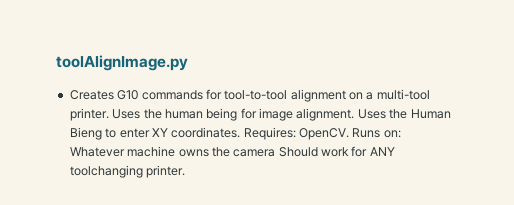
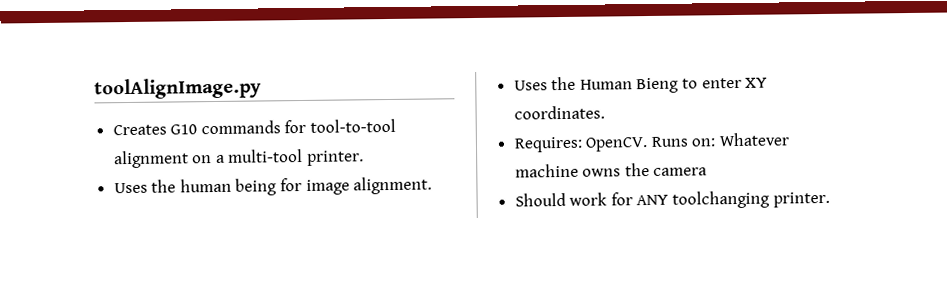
(109, 114) none -> (365, 158) //
(355, 114) none -> (433, 185) //
(241, 132) none -> (605, 112) //
(276, 153) none -> (708, 171) //

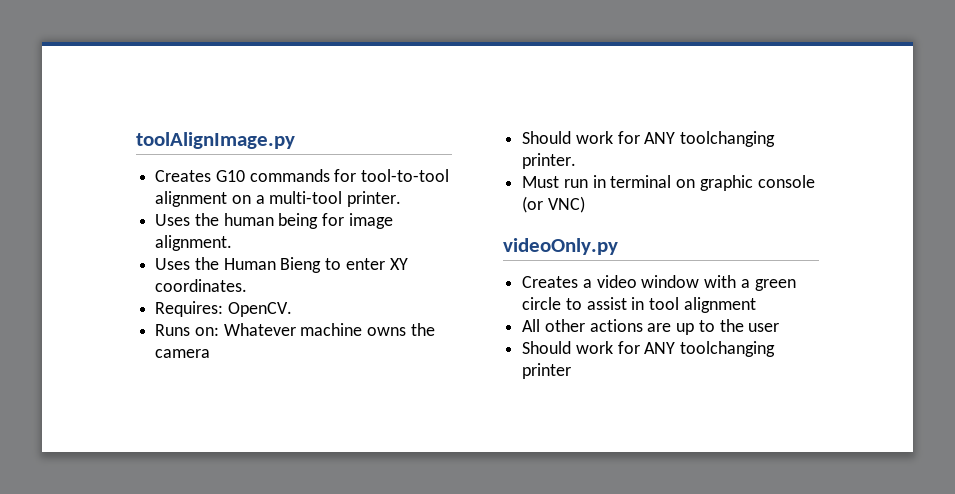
(649, 144) none -> (292, 309) //
(830, 199) none -> [522,175,815,191] [522,196,585,213] [503,238,618,255] [522,275,796,291] [522,297,756,313] [522,319,780,335] [522,341,776,357] [522,363,572,379] // Must run in terminal on graphic console (or VNC) // videoOnly.py // Creates a video window with a green circle to assist in tool alignment // All other actions are up to the user // Should work for ANY toolchanging printer

